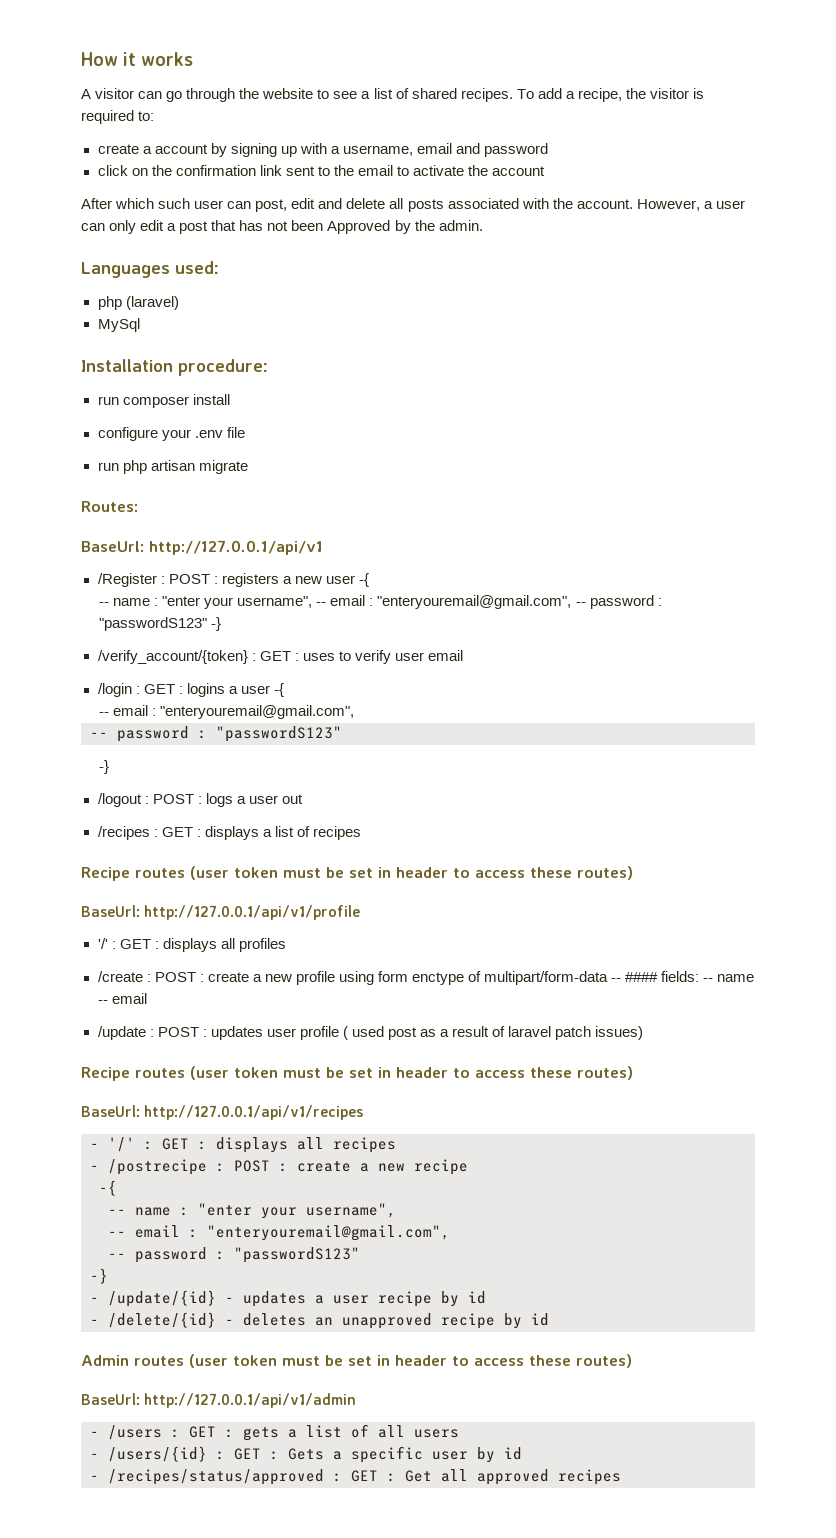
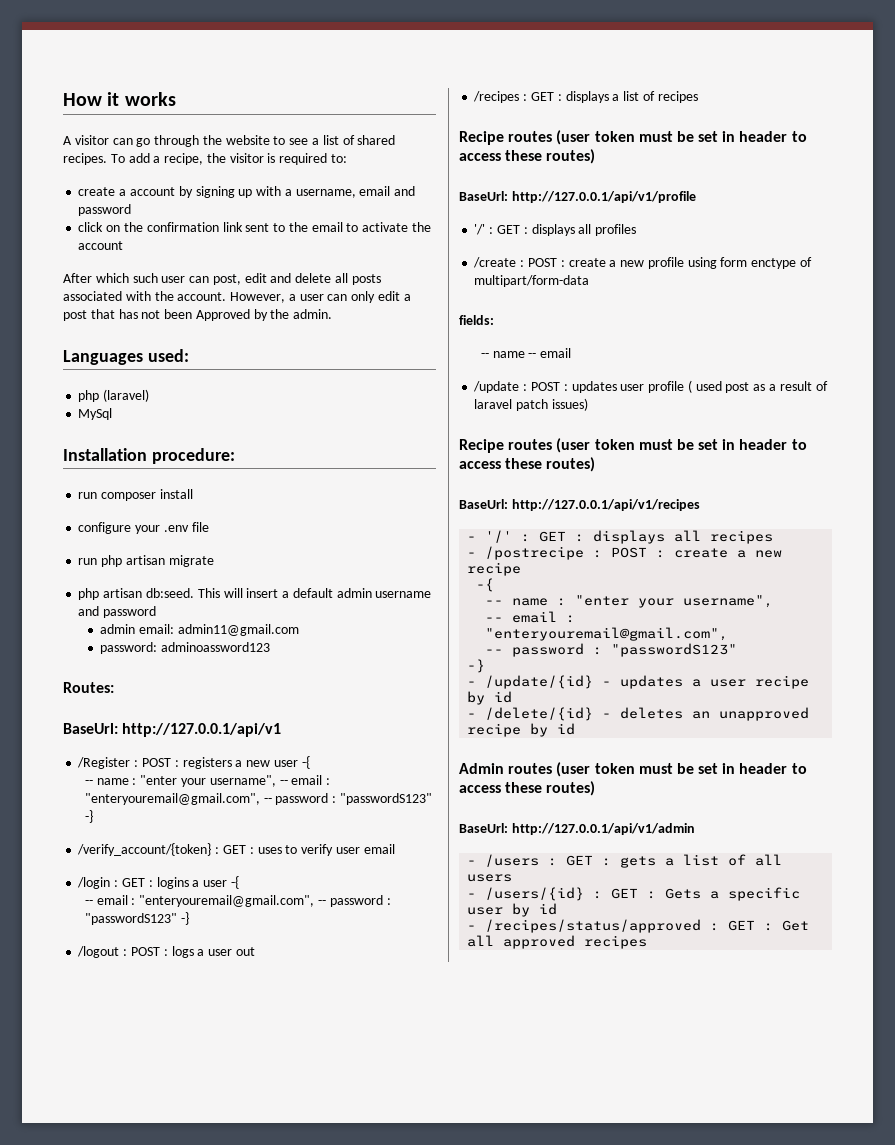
(248, 467) none -> [78,588,432,600] [78,606,157,618] [100,624,299,636] [100,642,271,654] // php artisan db:seed. This will insert a default admin username and password // admin email: admin11@gmail.com // password: adminoassword123
[90,726,342,742] // -- password : "passwordS123" // -> [317,895,391,907] [84,913,177,925] -- password : "passwordS123"
[611,972,659,982] -- #### -> (590, 281) //
(700, 976) none -> (494, 320) //

